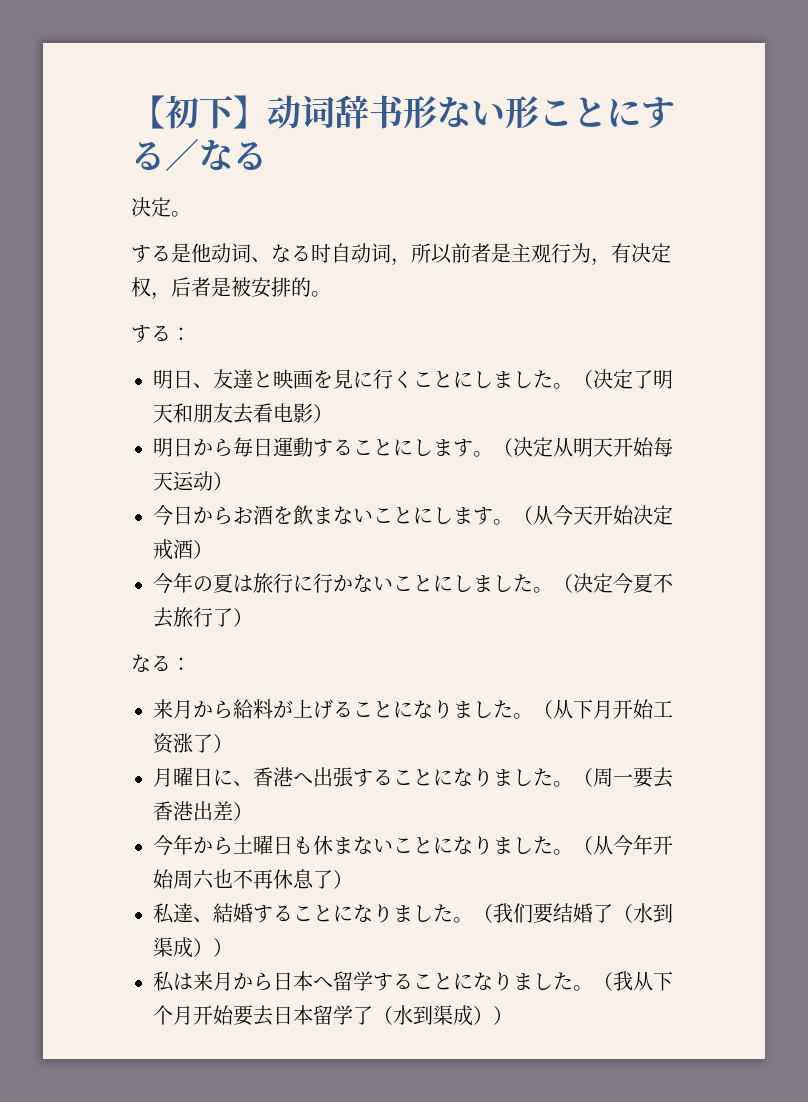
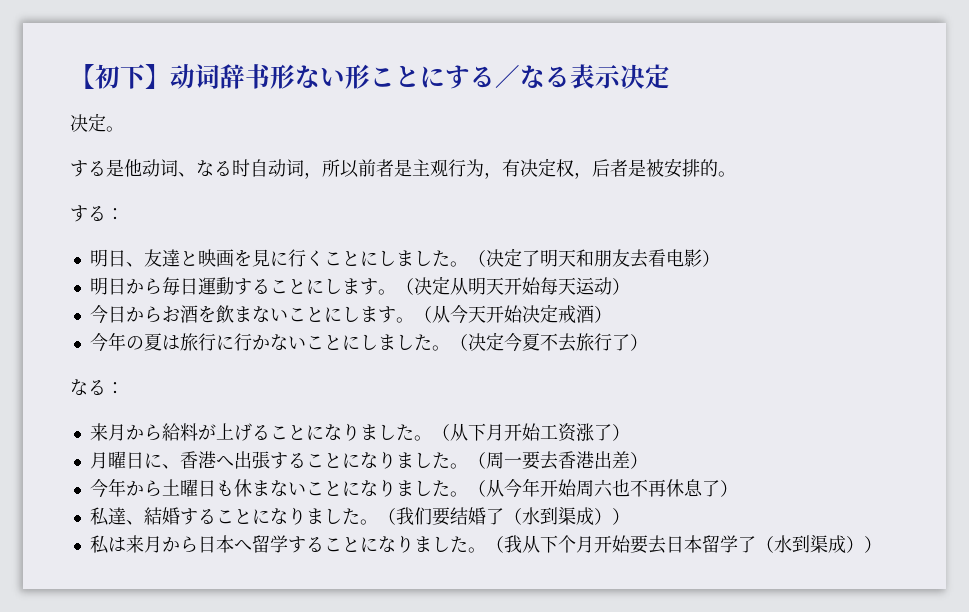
(267, 155) none -> [570,64,670,89] 表示决定

